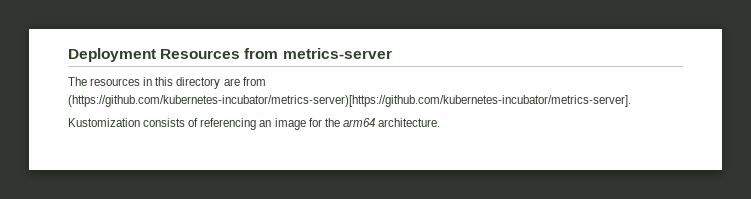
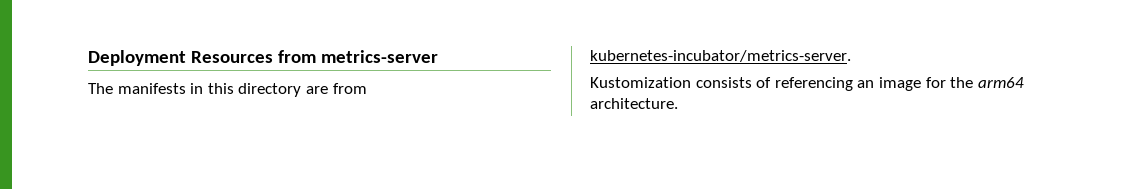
[90,78,141,86] resources -> [117,83,186,94] manifests
[68,95,631,107] (https://github.com/kubernetes-incubator/metrics-server)[https://github.com/kubernetes-incubator/metrics-server]. -> [590,50,851,62] kubernetes-incubator/metrics-server.

